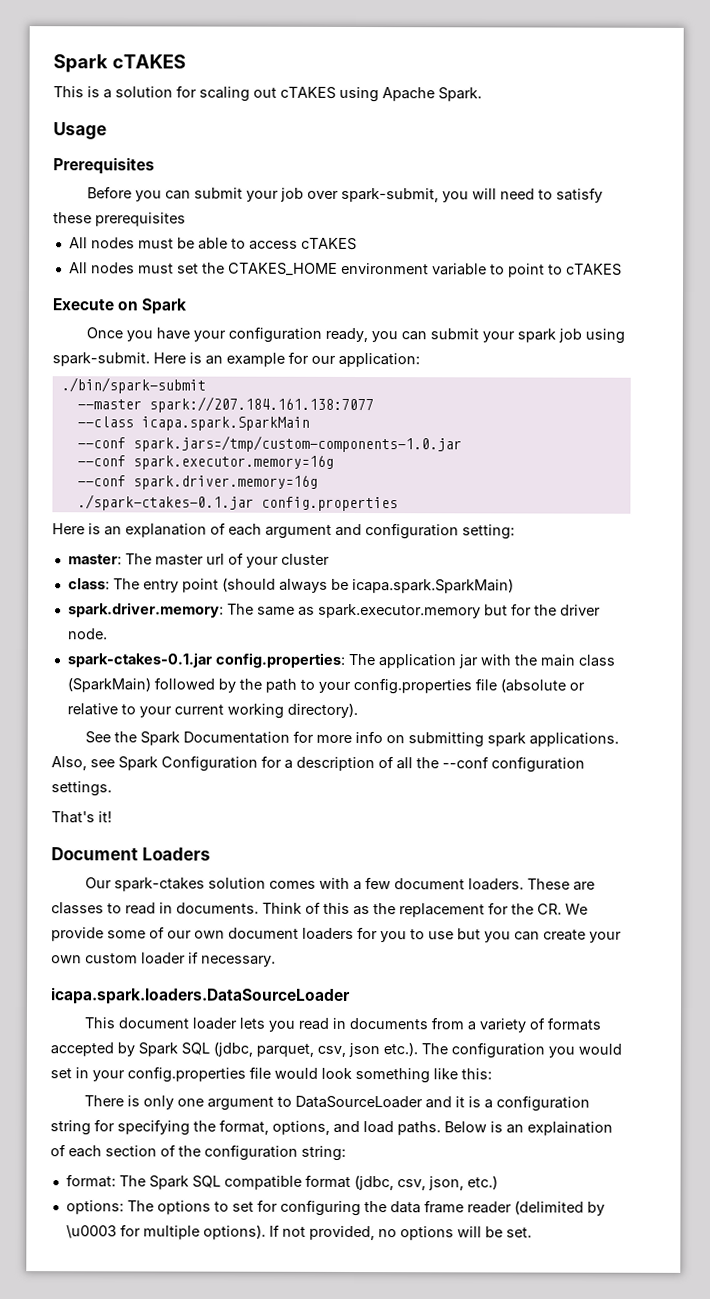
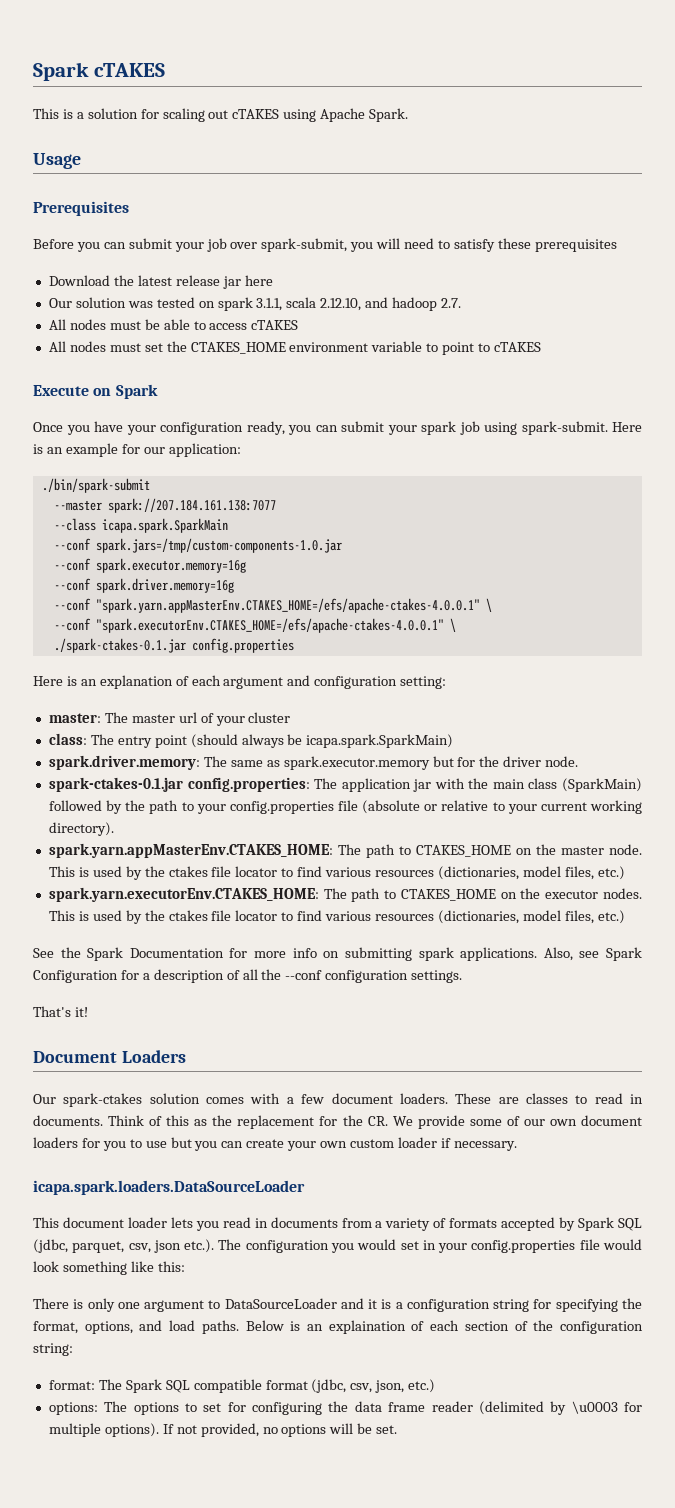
(186, 219) none -> [48,275,273,289] [48,297,462,311] // Download the latest release jar here // Our solution was tested on spark 3.1.1, scala 2.12.10, and hadoop 2.7.
(318, 482) none -> [53,598,492,613] [53,618,456,633] // --conf "spark.yarn.appMasterEnv.CTAKES_HOME=/efs/apache-ctakes-4.0.0.1" \ // --conf "spark.executorEnv.CTAKES_HOME=/efs/apache-ctakes-4.0.0.1" \
(358, 710) none -> [48,843,642,858] [48,866,625,880] [48,887,642,902] [48,910,625,924] // spark.yarn.appMasterEnv.CTAKES_HOME: The path to CTAKES_HOME on the master node. This is used by the ctakes file locator to find various resources (dictionaries, model files, etc.) // spark.yarn.executorEnv.CTAKES_HOME: The path to CTAKES_HOME on the executor nodes. This is used by the ctakes file locator to find various resources (dictionaries, model files, etc.)

